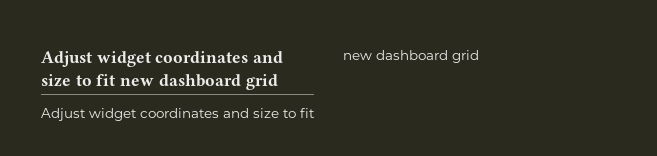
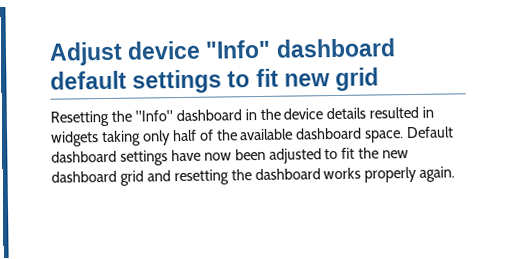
[41,51,284,67] [41,74,241,87] Adjust widget coordinates and size to fit new dashboard -> [49,38,396,66] [50,68,330,94] Adjust device "Info" dashboard default settings to fit new
[41,108,315,121] [343,50,479,63] Adjust widget coordinates and size to fit new dashboard grid -> [50,106,435,127] [51,126,455,147] [51,147,410,166] [51,166,456,186] Resetting the "Info" dashboard in the device details resulted in widgets taking only half of the available dashboard space. Default dashboard settings have now been adjusted to fit the new dashboard grid and resetting the dashboard works properly again.

